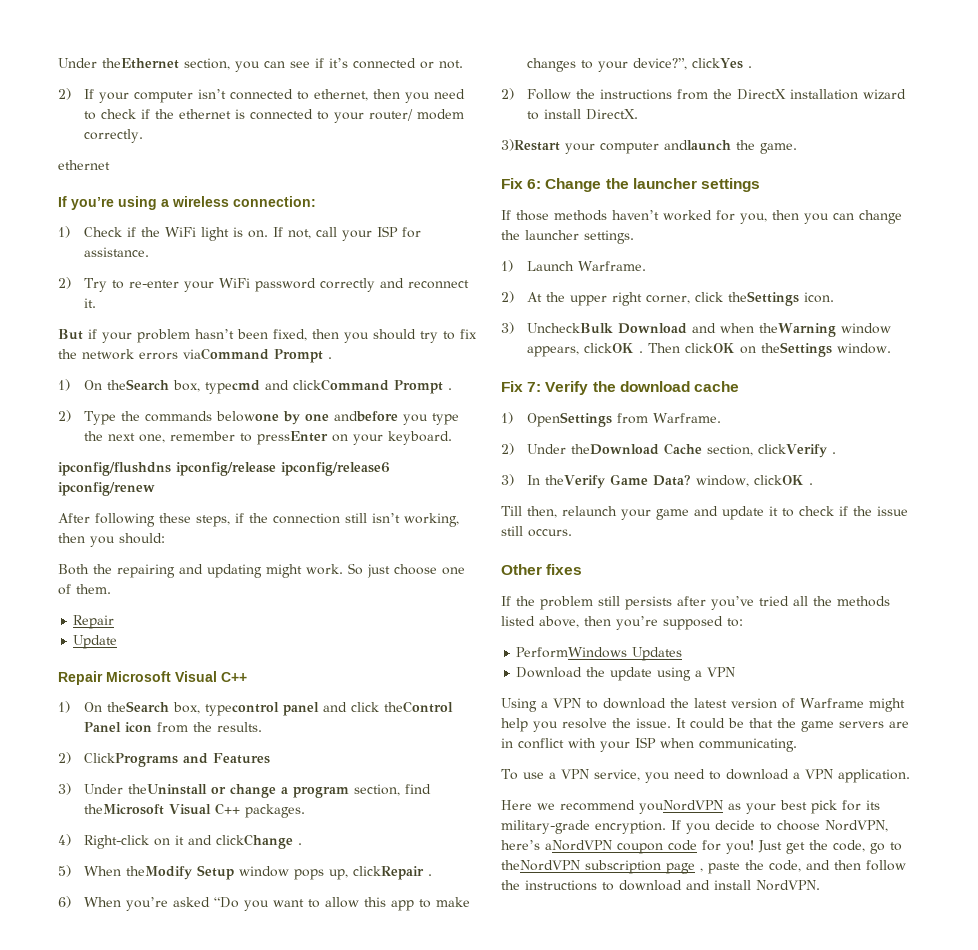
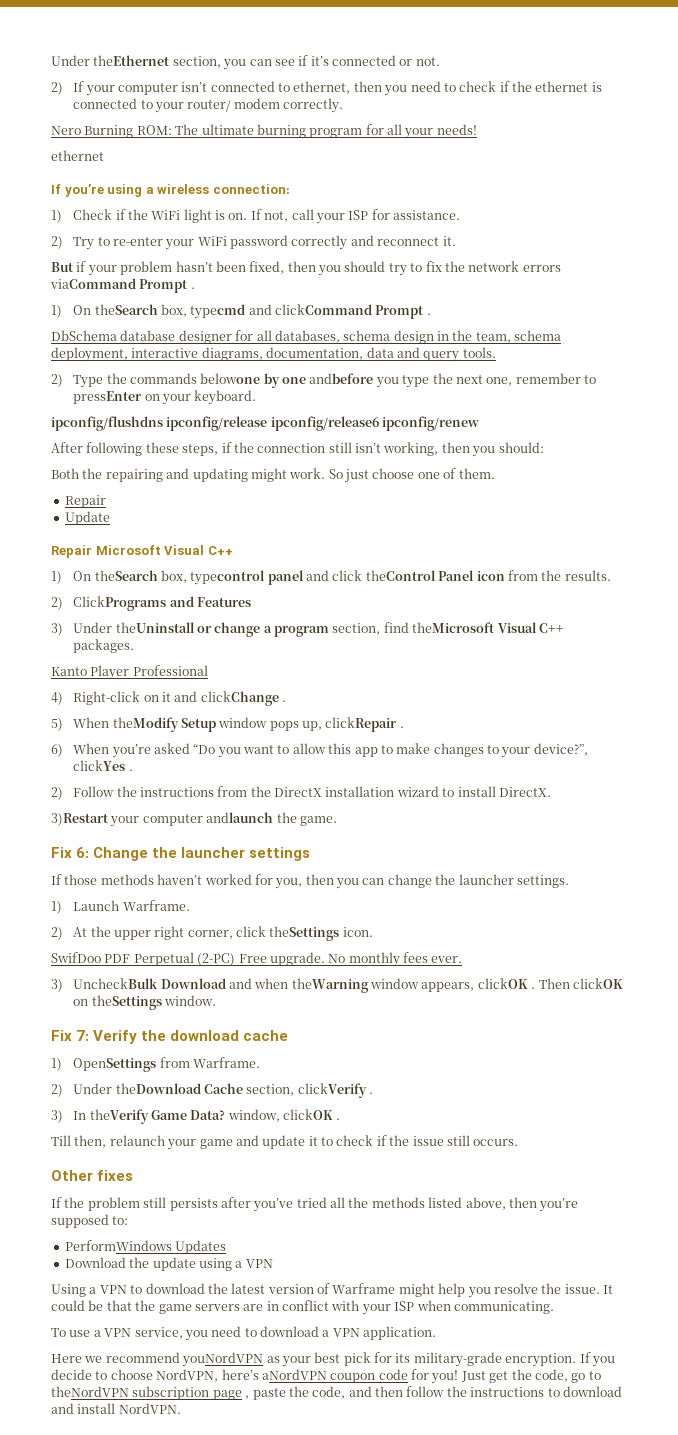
(144, 136) none -> [51,124,477,139] // Nero Burning ROM: The ultimate burning program for all your needs!
(453, 389) none -> [51,330,562,344] [51,347,496,362] // DbSchema database designer for all databases, schema design in the team, schema deployment, interactive diagrams, documentation, data and query tools.
(306, 811) none -> [51,665,208,680] // Kanto Player Professional
(835, 297) none -> [51,952,463,967] // SwifDoo PDF Perpetual (2-PC) Free upgrade. No monthly fees ever.

